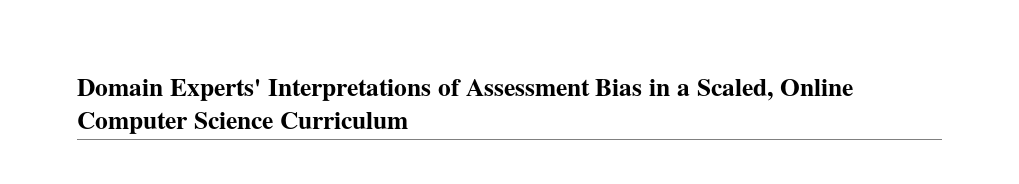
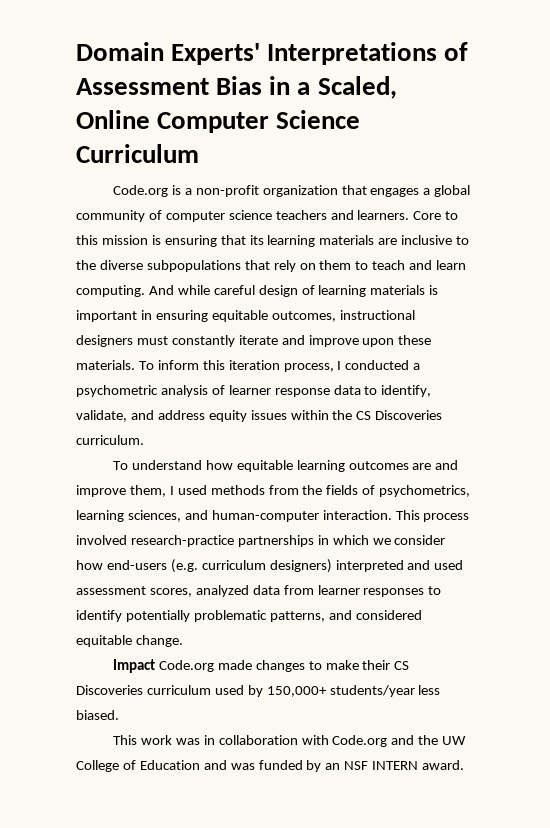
(408, 120) none -> [112,185,471,197] [76,210,459,222] [76,235,470,247] [76,260,467,272] [76,285,439,297] [76,310,415,322] [76,335,432,347] [76,360,421,372] [76,385,432,397] [76,410,443,422] [76,435,144,445] [112,460,459,472] [76,485,471,497] [76,510,470,522] [76,535,446,547] [76,559,464,573] [76,585,442,597] [76,610,422,622] [76,635,183,647] [112,659,410,673] [76,685,441,697] [76,710,119,720] [112,735,467,747] [76,760,465,772] // Code.org is a non-profit organization that engages a global community of computer science teachers and learners. Core to this mission is ensuring that its learning materials are inclusive to the diverse subpopulations that rely on them to teach and learn computing. And while careful design of learning materials is important in ensuring equitable outcomes, instructional designers must constantly iterate and improve upon these materials. To inform this iteration process, I conducted a psychometric analysis of learner response data to identify, validate, and address equity issues within the CS Discoveries curriculum. // To understand how equitable learning outcomes are and improve them, I used methods from the fields of psychometrics, learning sciences, and human-computer interaction. This process involved research-practice partnerships in which we consider how end-users (e.g. curriculum designers) interpreted and used assessment scores, analyzed data from learner responses to identify potentially problematic patterns, and considered equitable change. // Impact Code.org made changes to make their CS Discoveries curriculum used by 150,000+ students/year less biased. // This work was in collaboration with Code.org and the UW College of Education and was funded by an NSF INTERN award.

